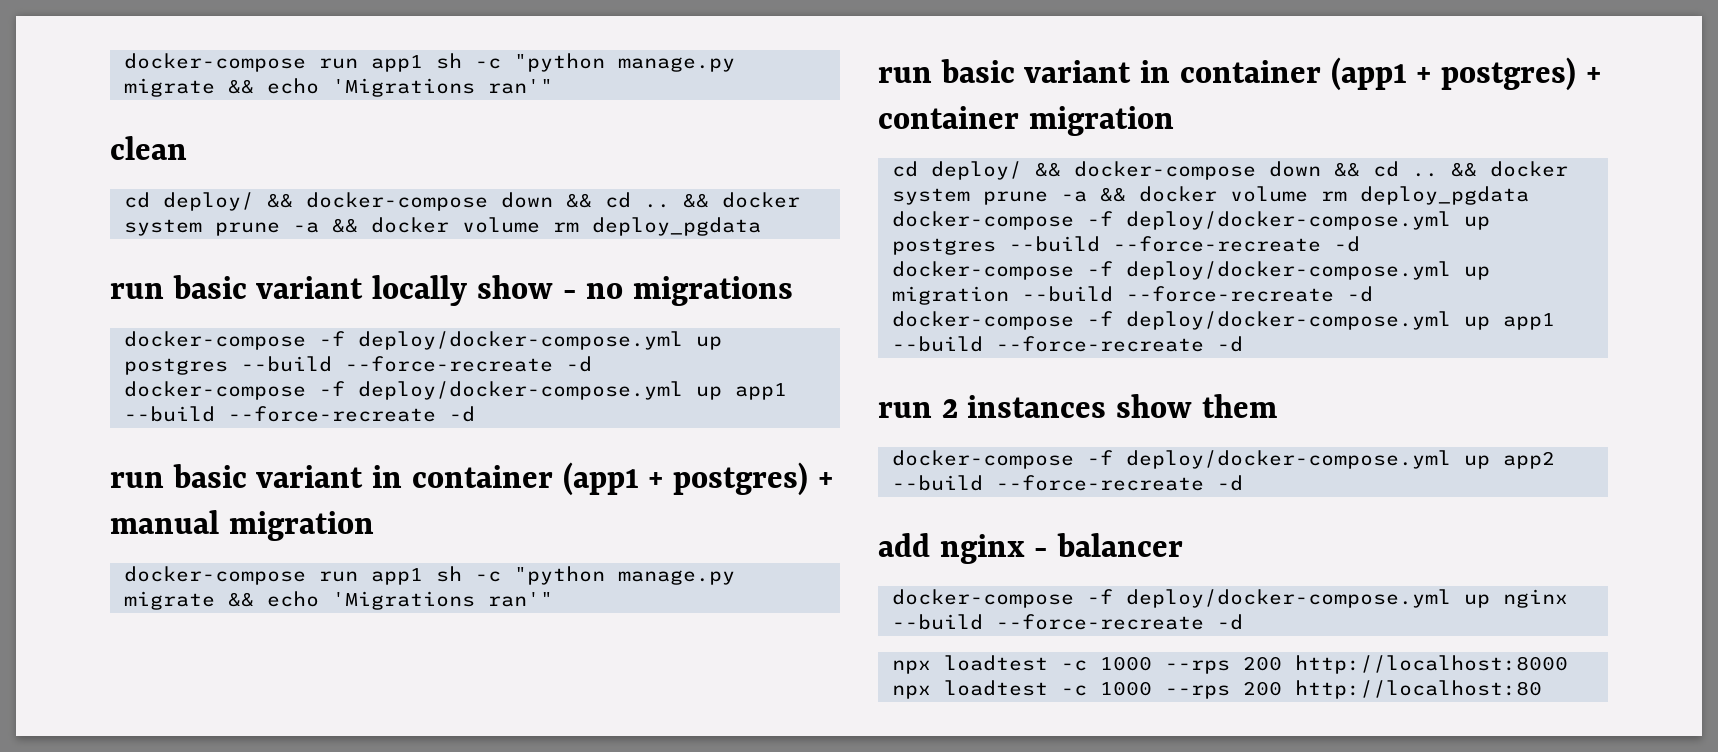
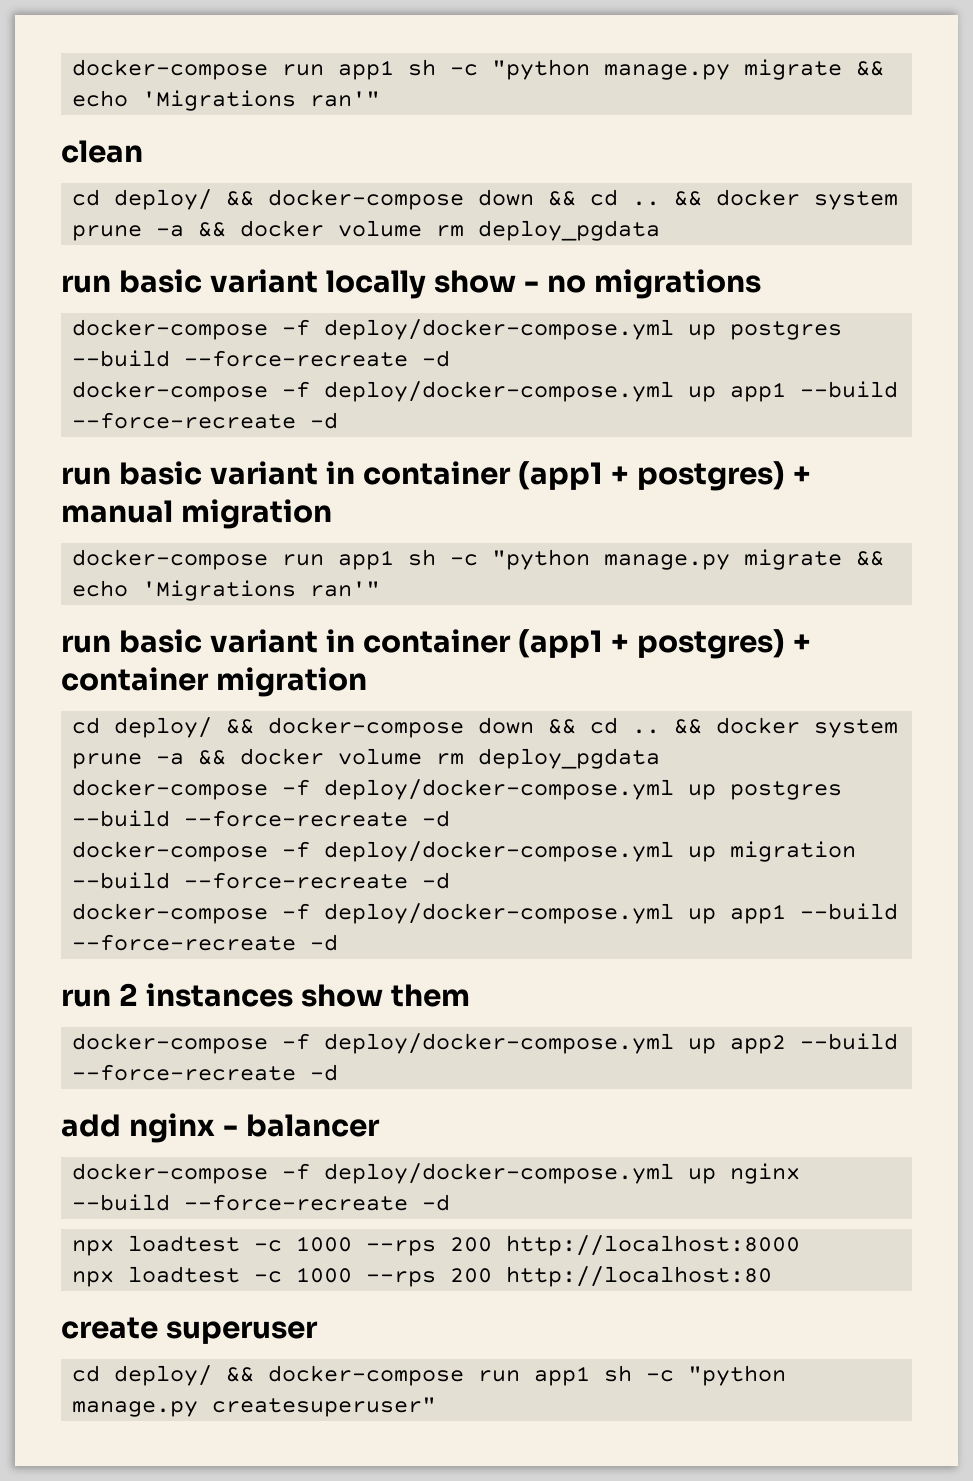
(1542, 689) none -> [61,1317,318,1344] [72,1365,787,1386] [72,1397,437,1417] // create superuser // cd deploy/ && docker-compose run app1 sh -c "python manage.py createsuperuser"

